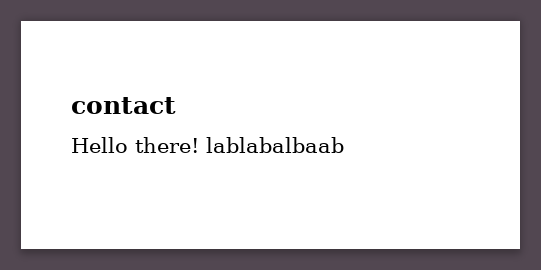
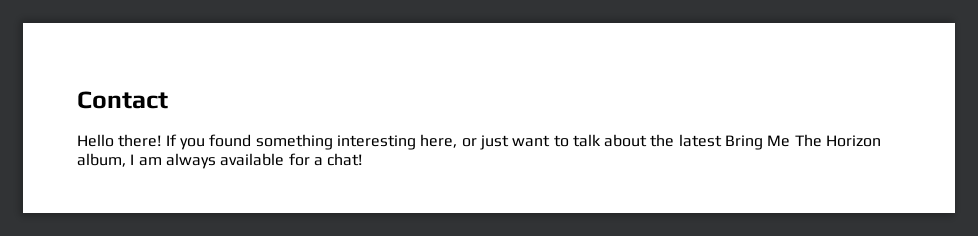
[71,97,176,114] contact -> [77,91,168,109] Contact
[206,137,344,153] lablabalbaab -> [165,134,882,150] [77,153,363,169] If you found something interesting here, or just want to talk about the latest Bring Me The Horizon album, I am always available for a chat!

